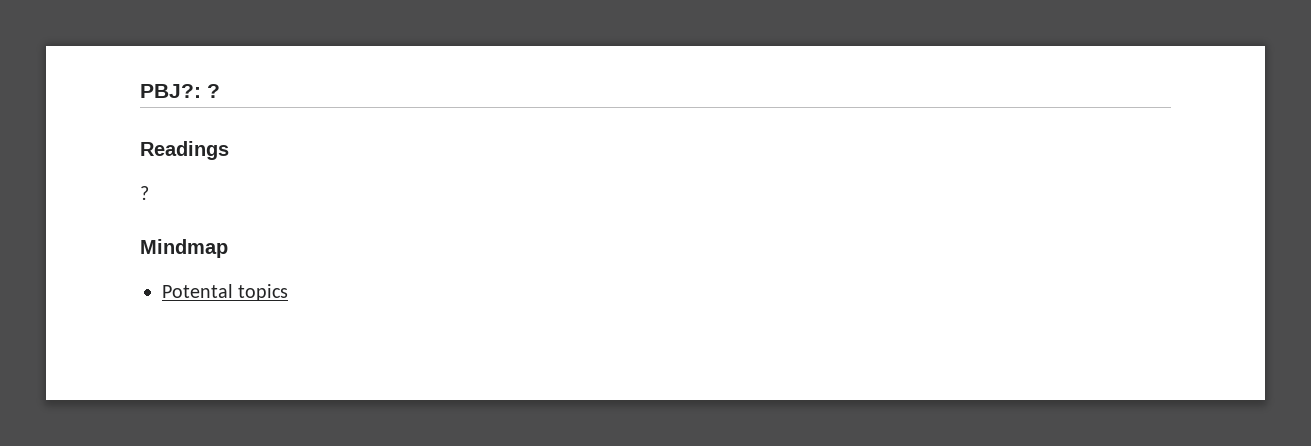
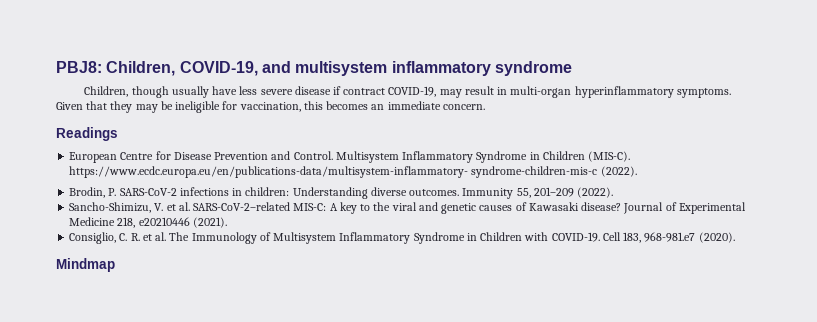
[140,84,220,98] [140,141,229,160] [140,186,149,200] PBJ?: ? // Readings // ? -> [56,61,572,76] [84,86,731,98] [56,101,485,113] [56,127,118,141] [69,151,631,163] [69,166,637,178] [69,187,614,199] [69,202,746,214] [69,217,227,228] [69,232,735,244] PBJ8: Children, COVID-19, and multisystem inflammatory syndrome // Children, though usually have less severe disease if contract COVID-19, may result in multi-organ hyperinflammatory symptoms. Given that they may be ineligible for vaccination, this becomes an immediate concern. // Readings // European Centre for Disease Prevention and Control. Multisystem Inflammatory Syndrome in Children (MIS-C). https://www.ecdc.europa.eu/en/publications-data/multisystem-inflammatory- syndrome-children-mis-c (2022). // Brodin, P. SARS-CoV-2 infections in children: Understanding diverse outcomes. Immunity 55, 201–209 (2022). // Sancho-Shimizu, V. et al. SARS-CoV-2–related MIS-C: A key to the viral and genetic causes of Kawasaki disease? Journal of Experimental Medicine 218, e20210446 (2021). // Consiglio, C. R. et al. The Immunology of Multisystem Inflammatory Syndrome in Children with COVID-19. Cell 183, 968-981.e7 (2020).
[162,284,289,301] // Potental topics -> (115, 265) none

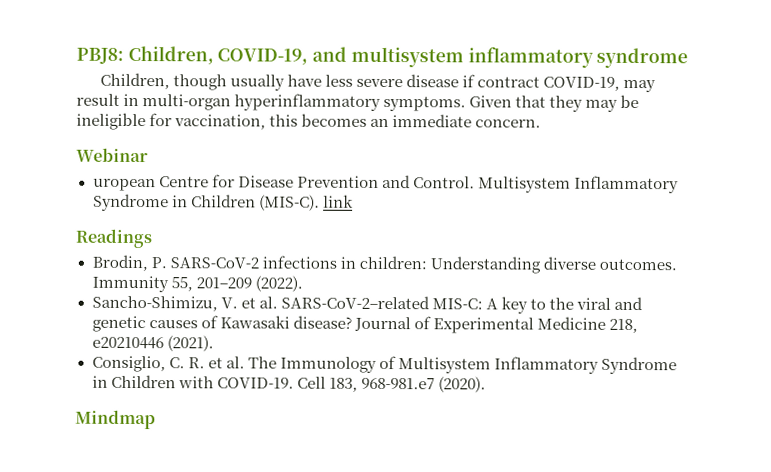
[56,127,118,141] [69,152,118,163] Readings // European -> [76,147,148,163] [92,178,156,192] Webinar // uropean
[69,166,637,178] https://www.ecdc.europa.eu/en/publications-data/multisystem-inflammatory- syndrome-children-mis-c (2022). -> [322,194,354,208] [75,228,153,249] link // Readings

